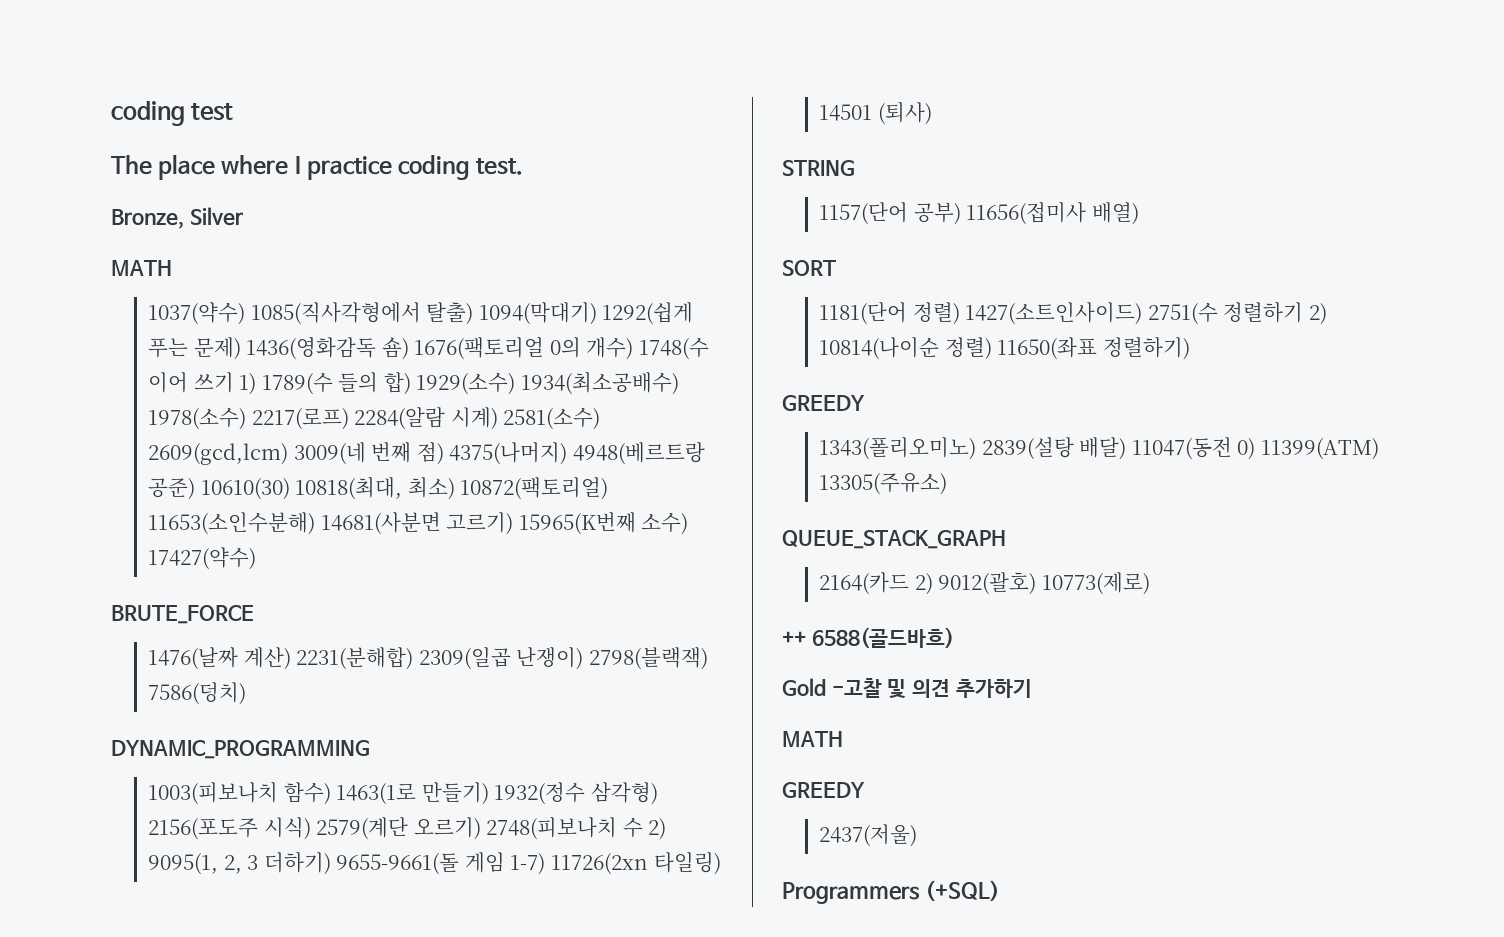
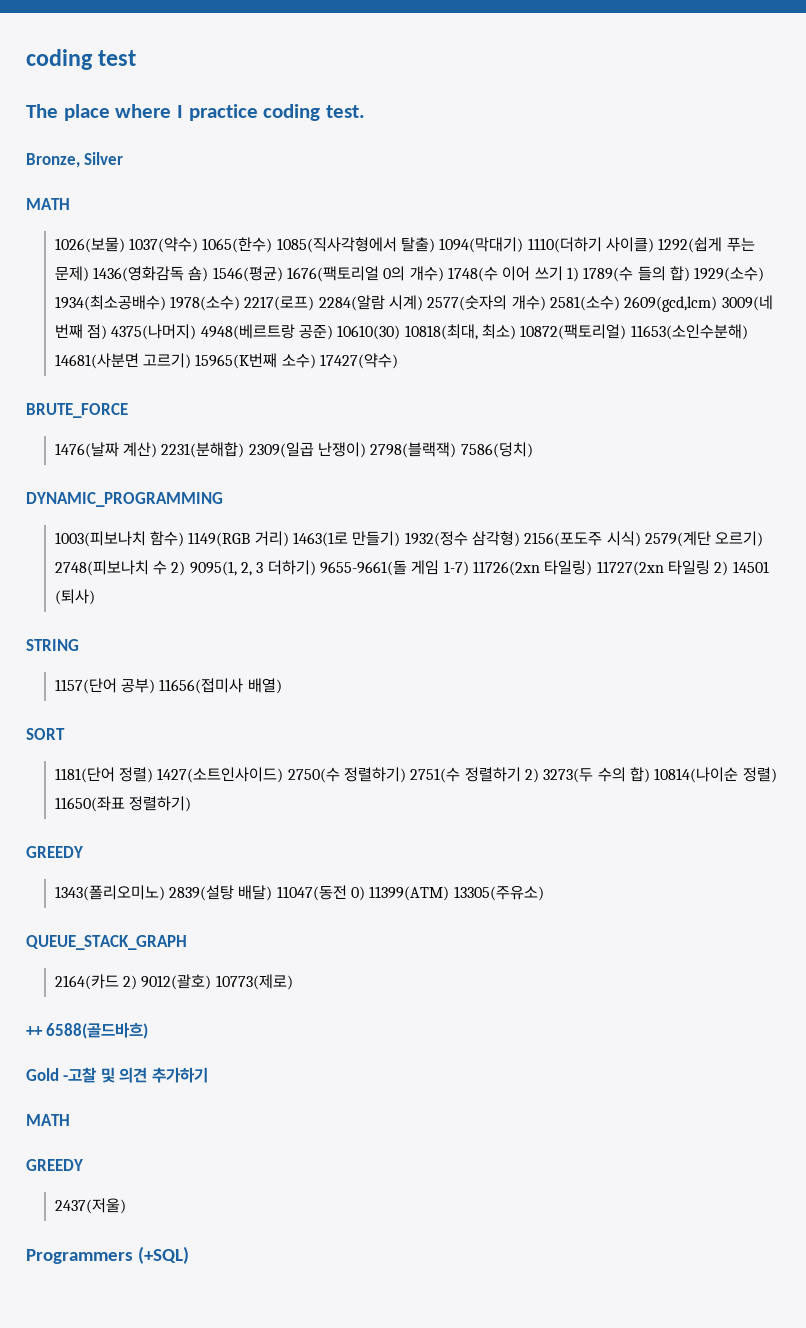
[148,302,246,325] 1037(약수) -> [54,237,273,253] 1026(보물) 1037(약수) 1065(한수)
(597, 313) none -> [527,237,654,253] 1110(더하기 사이클)
(409, 348) none -> [212,266,283,282] 1546(평균)
(498, 418) none -> [427,295,546,311] 2577(숫자의 개수)
(331, 793) none -> [188,531,289,547] 1149(RGB 거리)
(721, 863) none -> [596,560,729,576] 11727(2xn 타일링 2)
(1143, 313) none -> [287,767,407,783] 2750(수 정렬하기)
(1327, 314) none -> [543,767,650,783] 3273(두 수의 합)

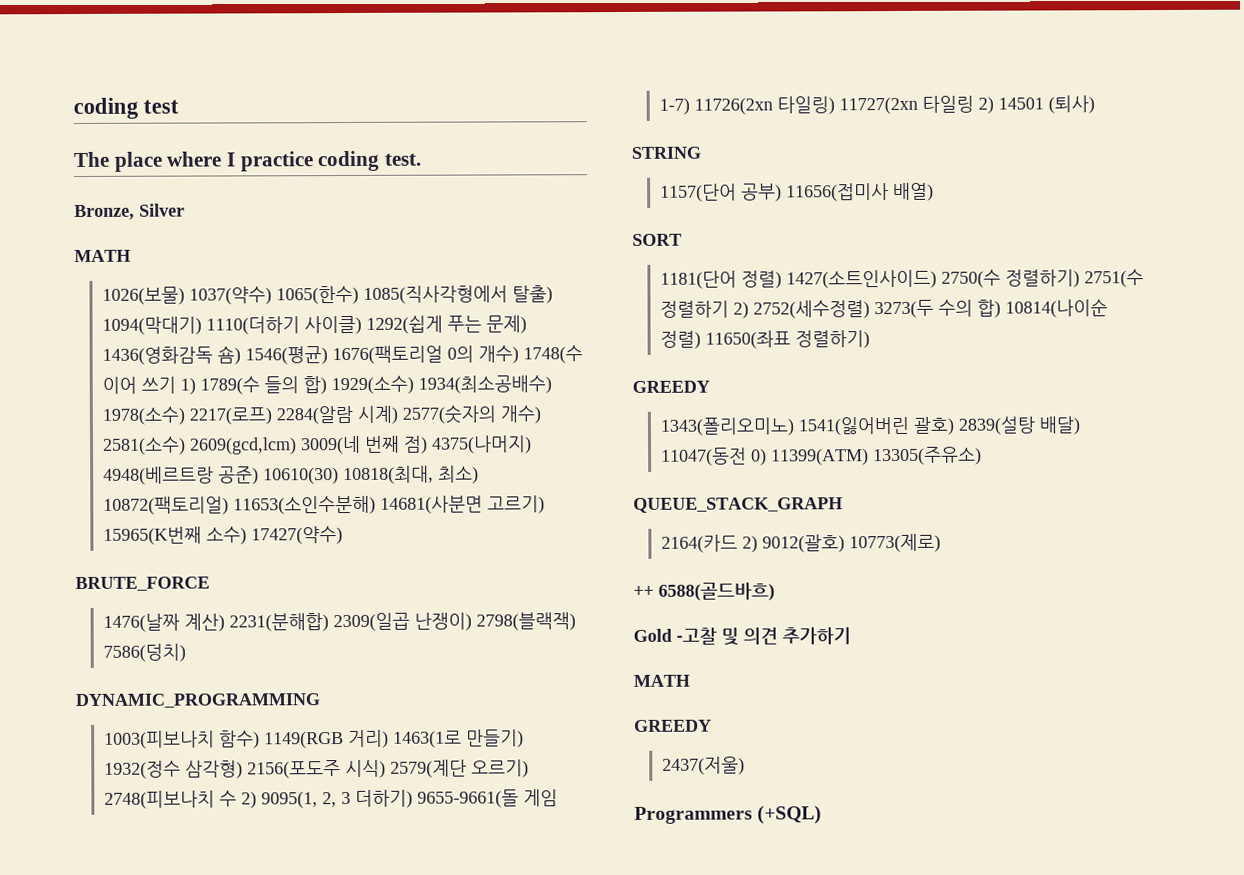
(539, 775) none -> [752,300,870,319] 2752(세수정렬)
(165, 893) none -> [797,416,954,436] 1541(잃어버린 괄호)

